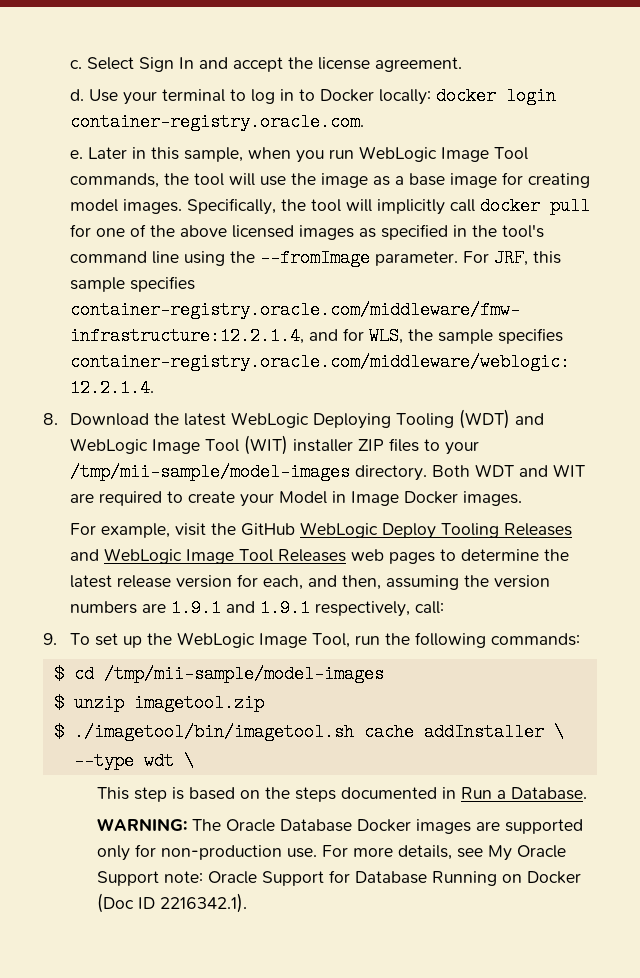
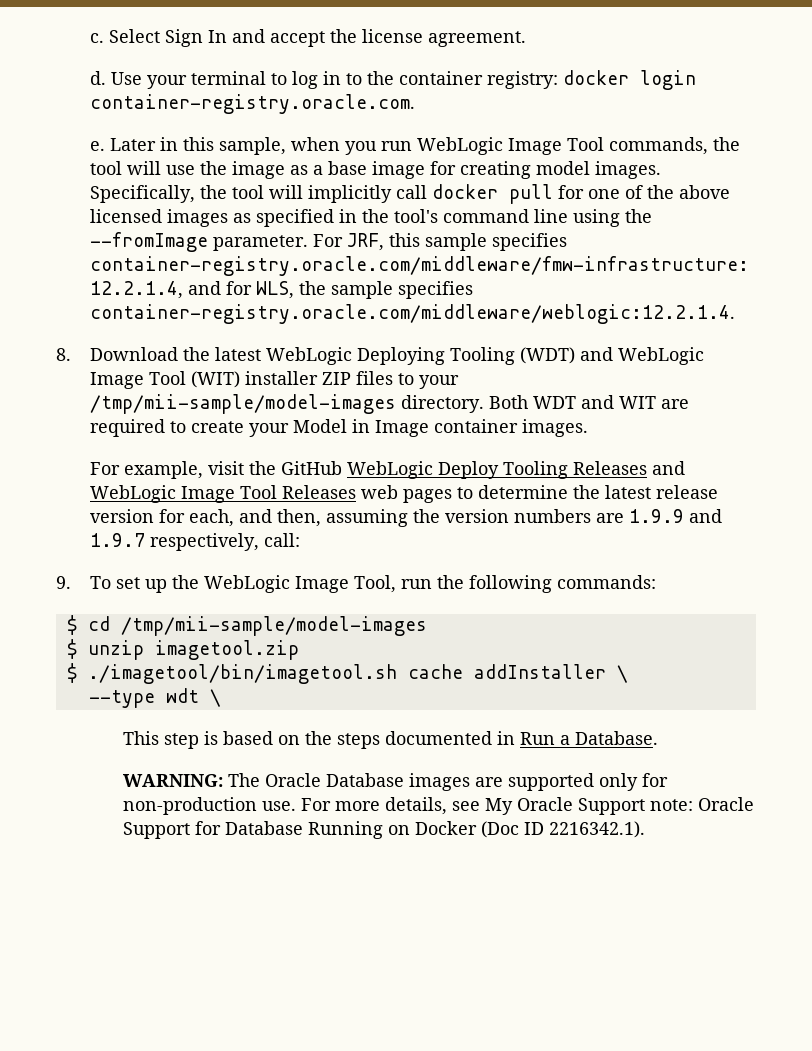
[319,89,431,105] Docker locally: -> [366,71,558,89] the container registry:
[403,491,458,504] Docker -> [433,419,518,433] container
[170,599,310,617] 1.9.1 and 1.9.1 -> [628,509,722,523] [89,533,145,547] 1.9.9 and 1.9.7
[356,819,411,832] Docker -> (405, 780) none

